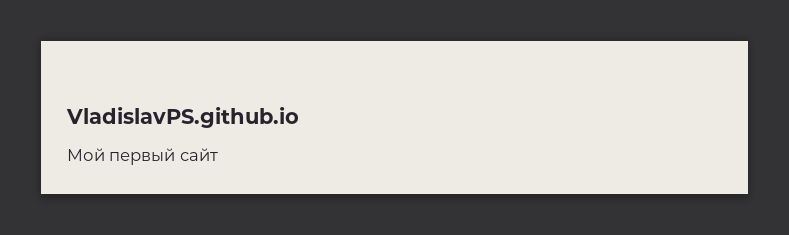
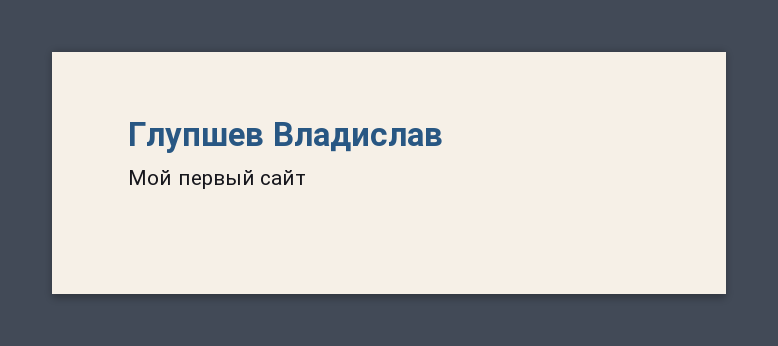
[66,107,299,128] VladislavPS.github.io -> [128,122,443,153] Глупшев Владислав

